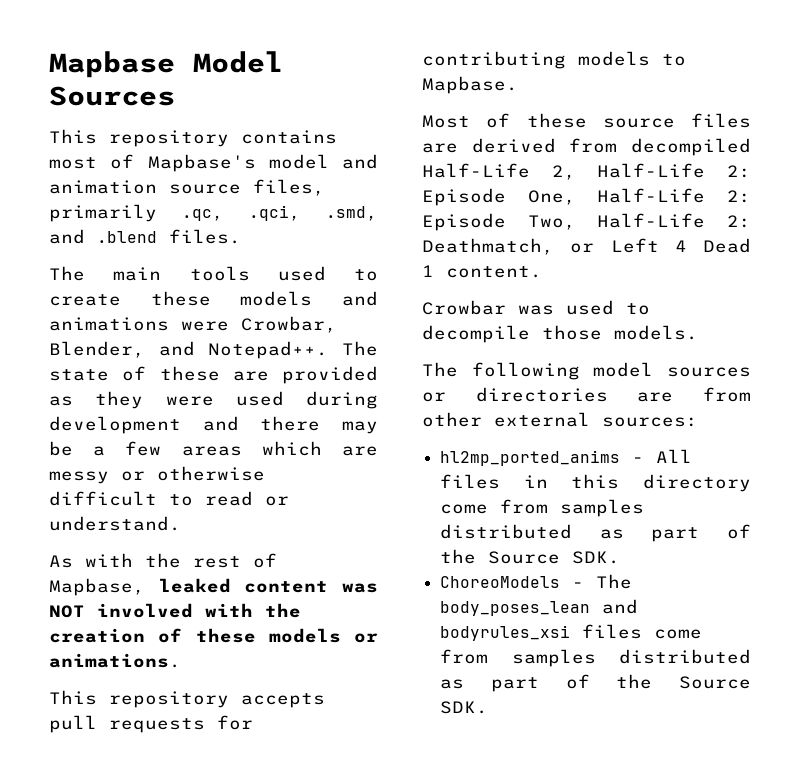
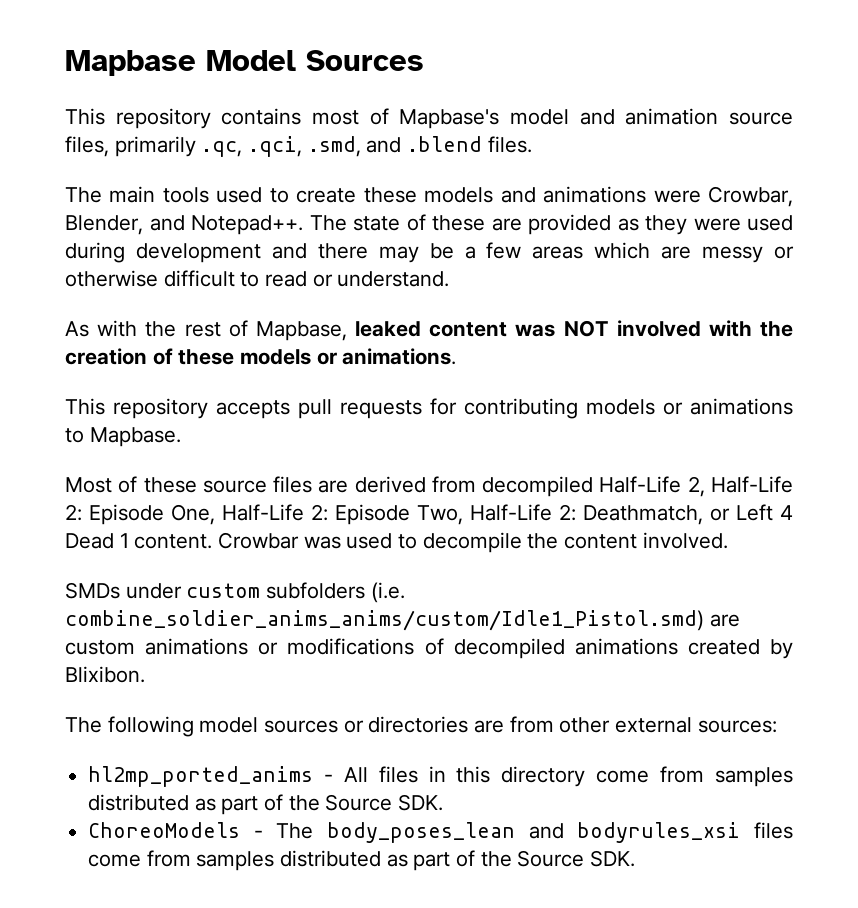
(650, 58) none -> [663,398,793,415] or animations
(542, 272) // -> (213, 541) none
[542,325,698,340] those models. -> [527,532,728,549] [65,582,405,603] [65,610,740,631] [65,638,793,659] [65,666,145,683] the content involved. // SMDs under custom subfolders (i.e. combine_soldier_anims_anims/custom/Idle1_Pistol.smd) are custom animations or modifications of decompiled animations created by Blixibon.

